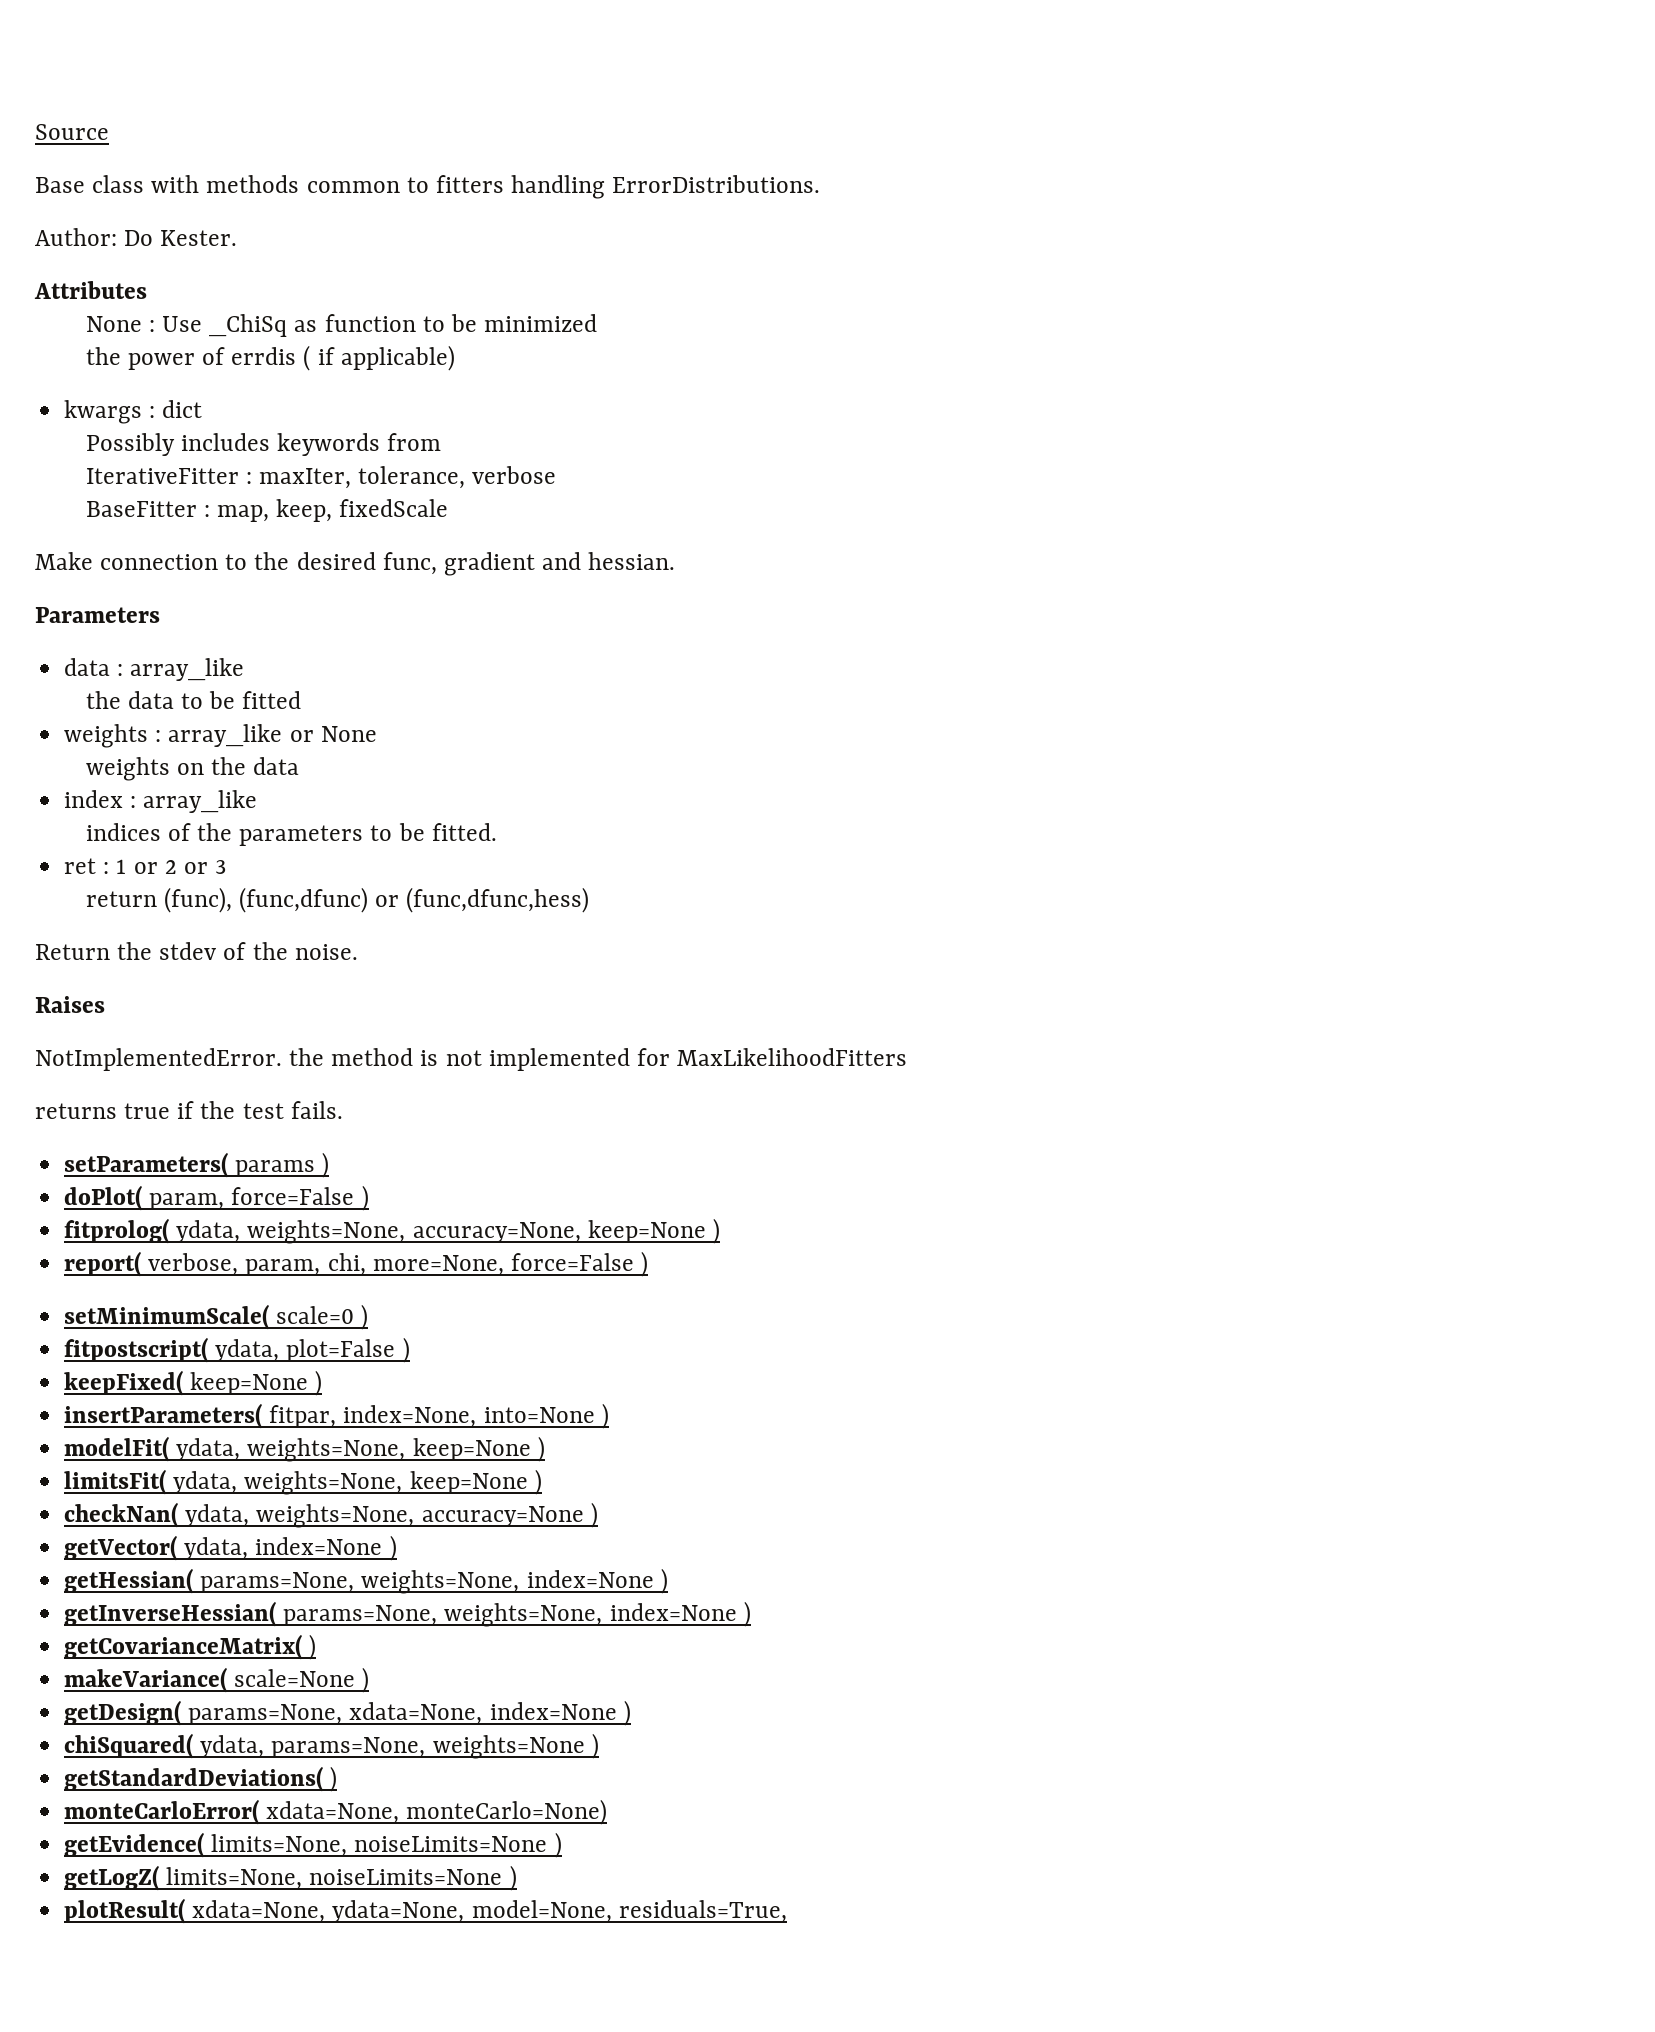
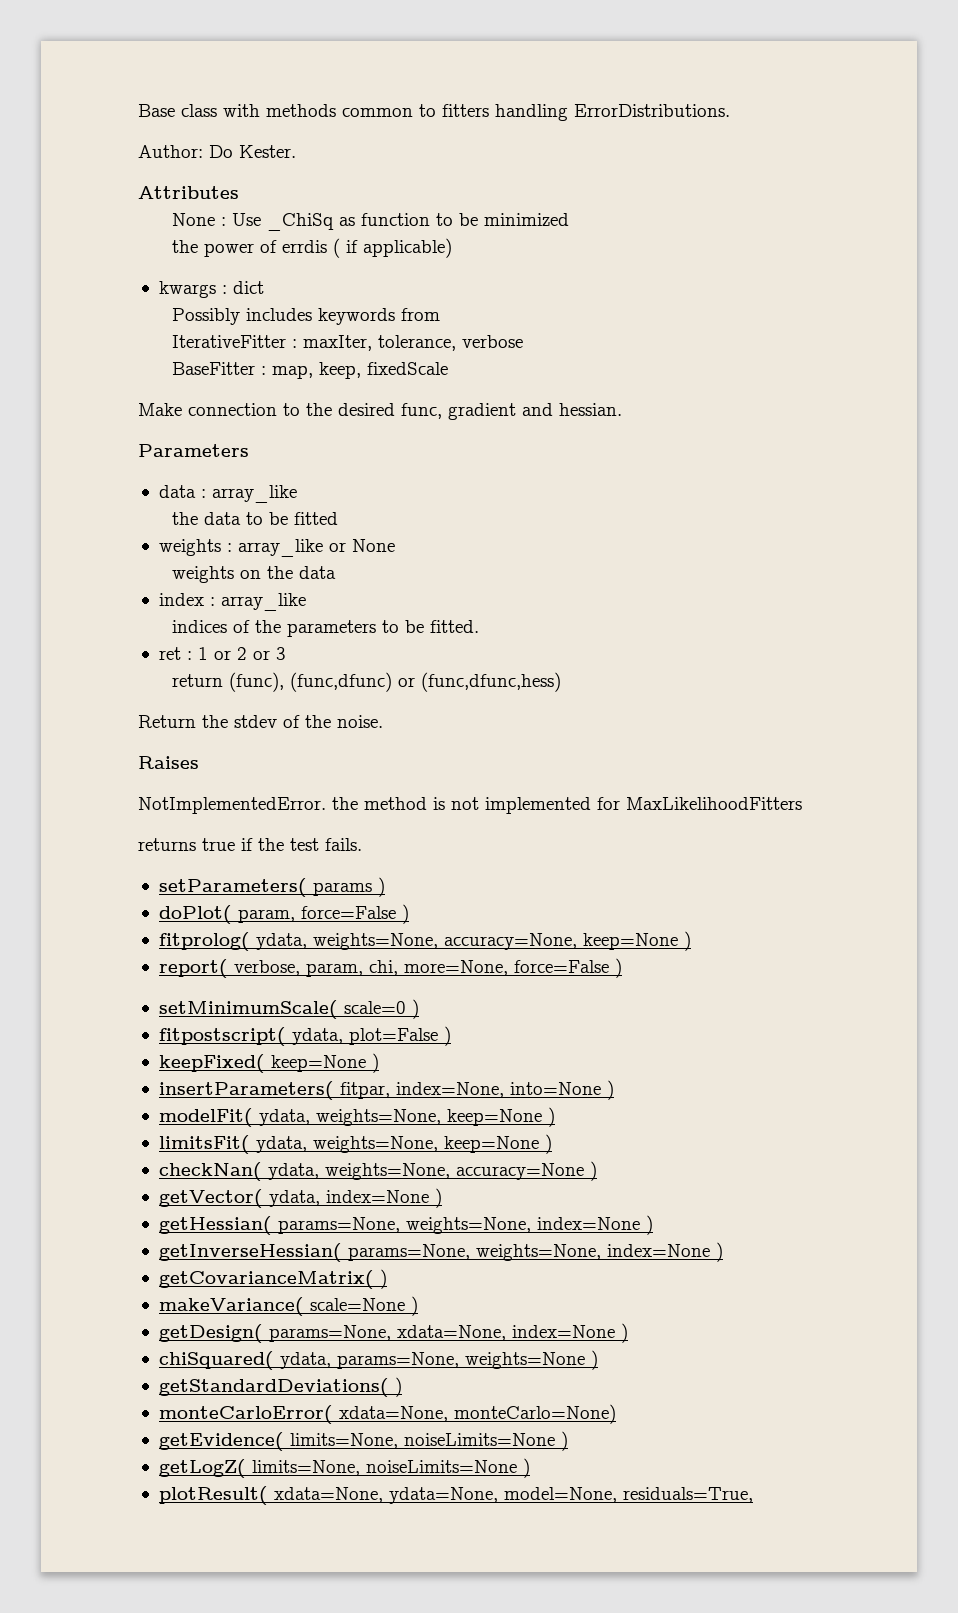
[35,124,109,140] Source // -> (138, 110) none

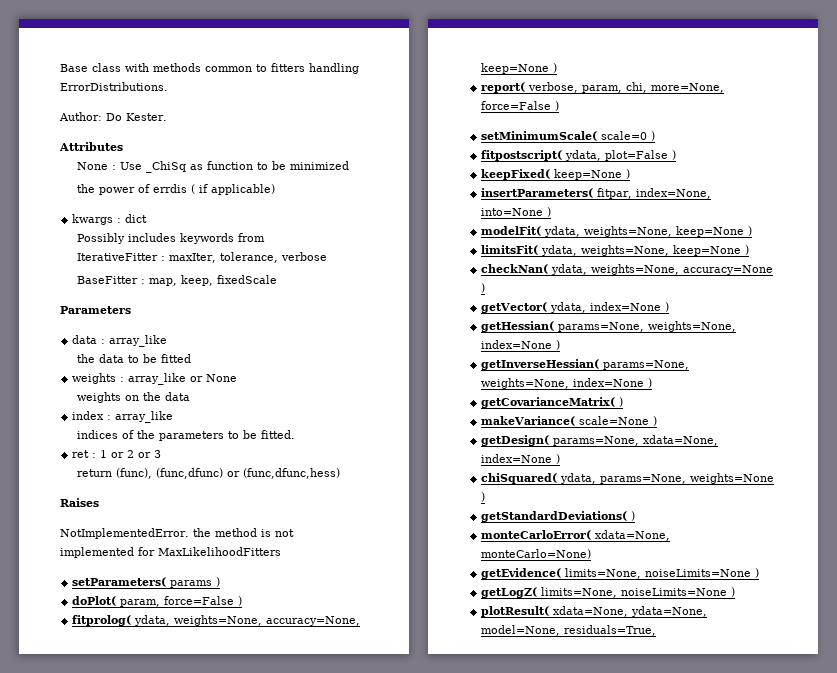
[138,403,622,420] // Make connection to the desired func, gradient and hessian. -> (277, 279) none
[138,715,383,728] // Return the stdev of the noise. -> (340, 473) none
[138,838,362,851] // returns true if the test fails. -> (281, 551) none

